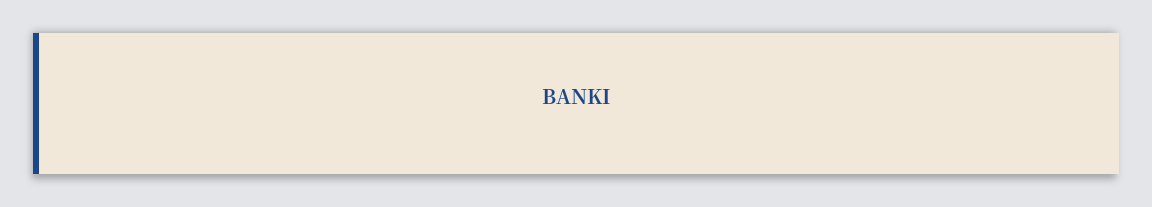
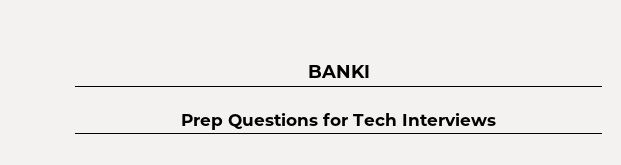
(611, 96) none -> [181,113,496,130] // Prep Questions for Tech Interviews

